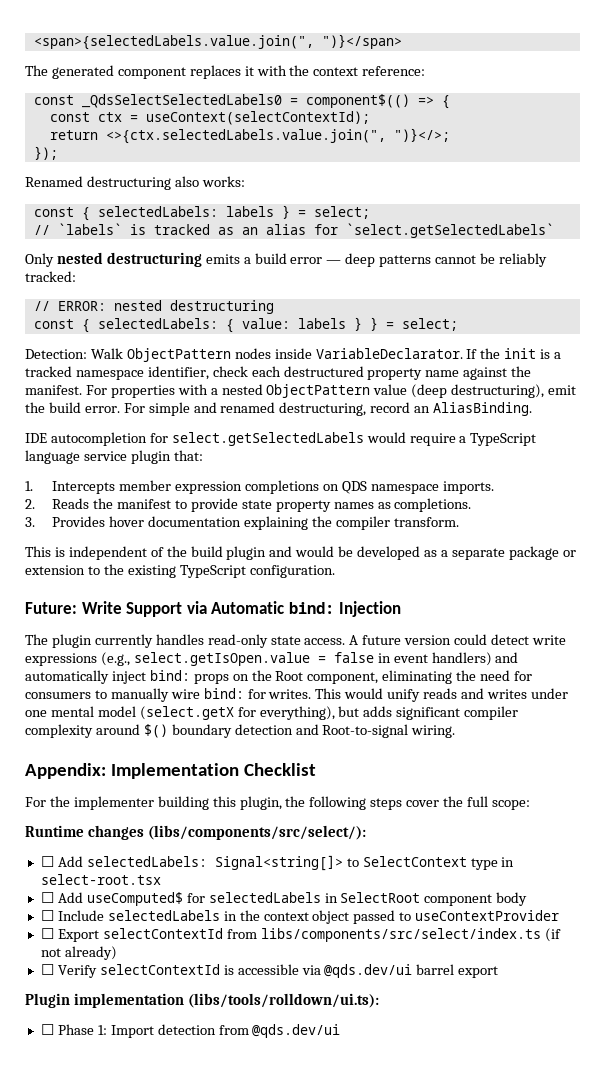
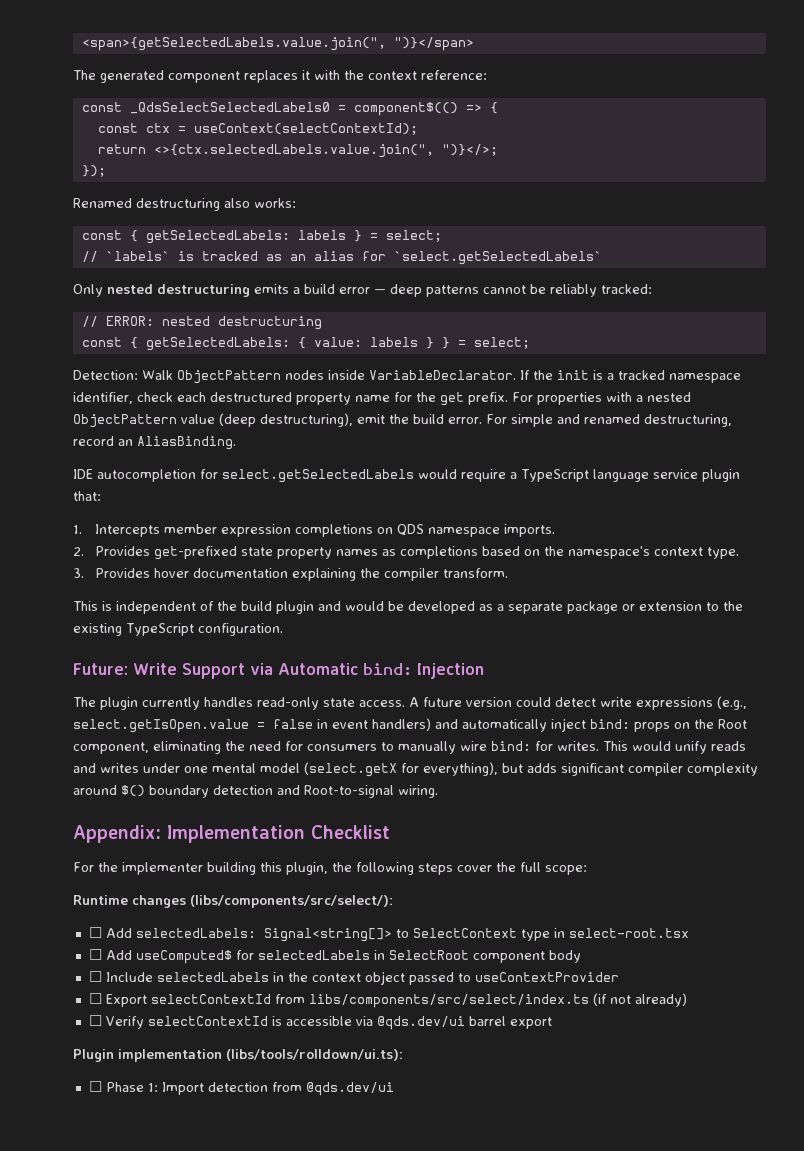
[33,35,314,50] <span>{selectedLabels.value.join(", -> [81,37,386,51] <span>{getSelectedLabels.value.join(",
[97,206,218,217] selectedLabels: -> [145,230,290,244] getSelectedLabels:
[97,318,218,329] selectedLabels: -> [145,337,290,351] getSelectedLabels:
[463,366,532,380] [25,385,82,395] against the manifest. -> [394,392,508,406] for the get prefix.
[52,498,472,512] Reads the manifest to provide state property names as completions. -> [95,546,740,560] Provides get-prefixed state property names as completions based on the namespace's context type.

